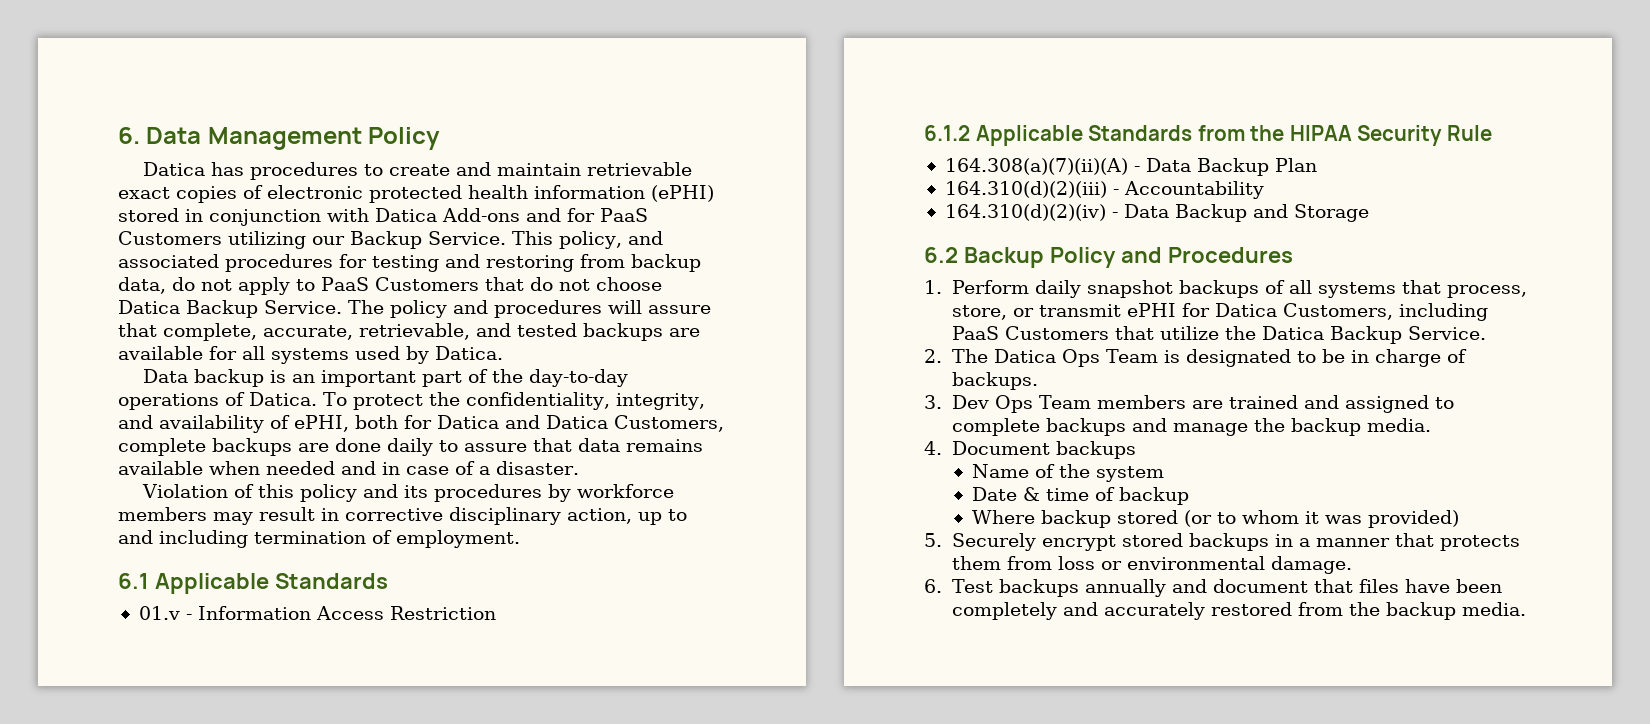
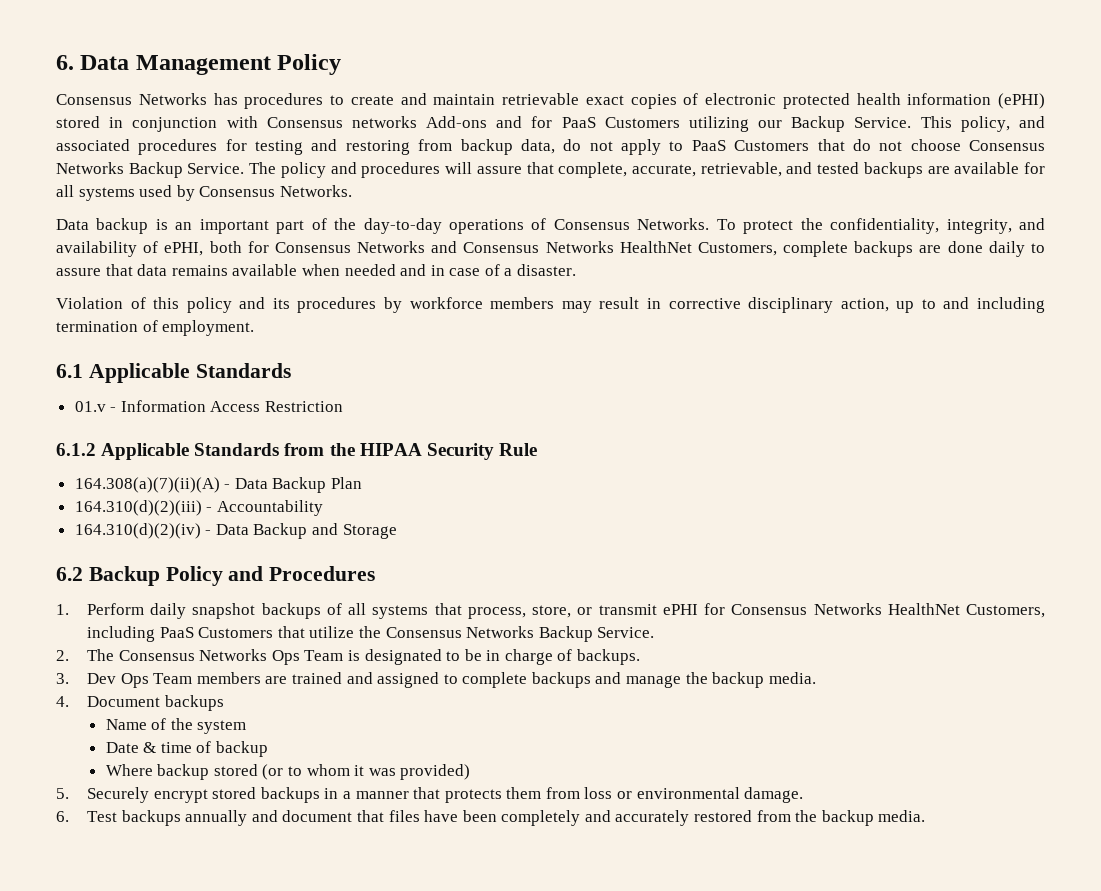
[142,162,205,176] Datica -> [56,93,207,105] Consensus Networks
[375,208,437,222] Datica -> [266,116,417,128] Consensus networks
[118,300,180,314] Datica -> [968,140,1045,151] [56,162,124,174] Consensus Networks
[435,346,503,360] Datica. -> [199,185,352,197] Consensus Networks.
[249,392,317,406] Datica. -> [553,218,710,230] Consensus Networks.
[437,415,608,429] Datica and Datica -> [274,241,692,253] Consensus Networks and Consensus Networks HealthNet
[1214,303,1277,317] Datica -> [731,603,960,615] Consensus Networks HealthNet
[1262,326,1325,340] Datica -> [385,626,535,638] Consensus Networks
[993,349,1056,363] Datica -> [118,649,268,661] Consensus Networks

